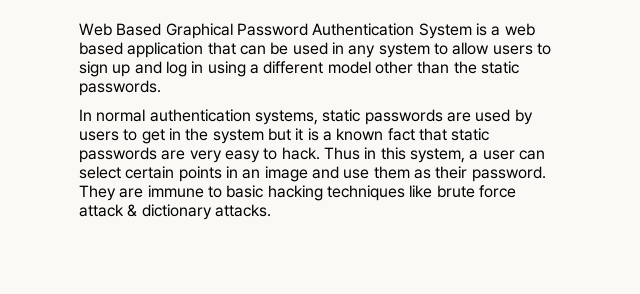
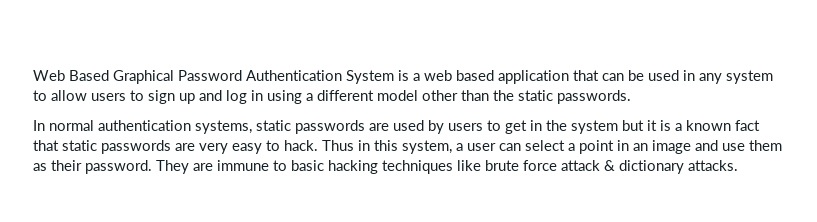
[125,166,222,182] certain points -> [568,140,614,154] a point

